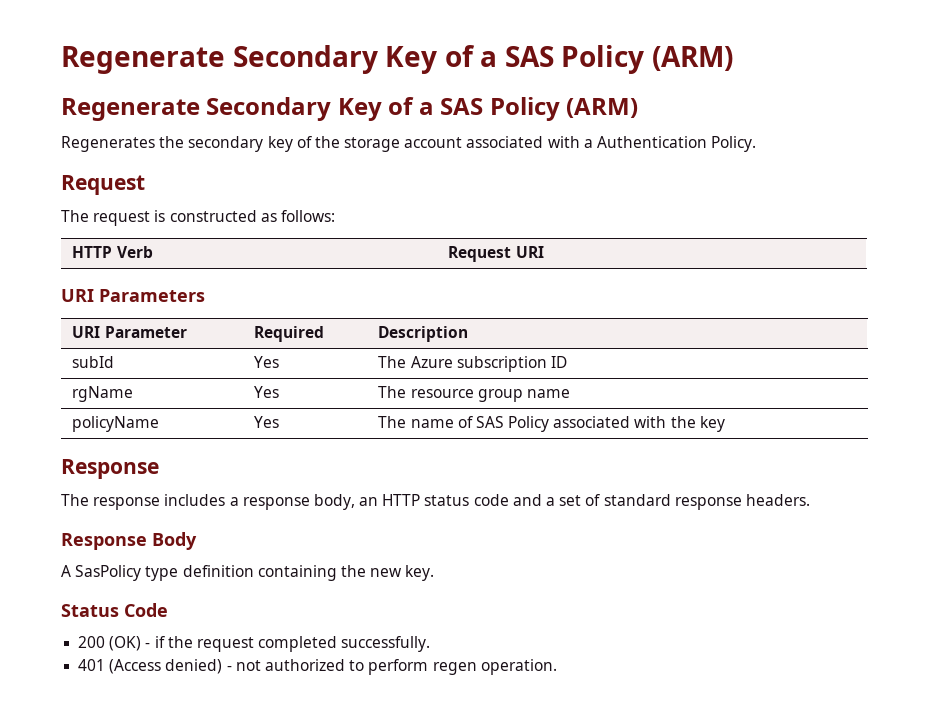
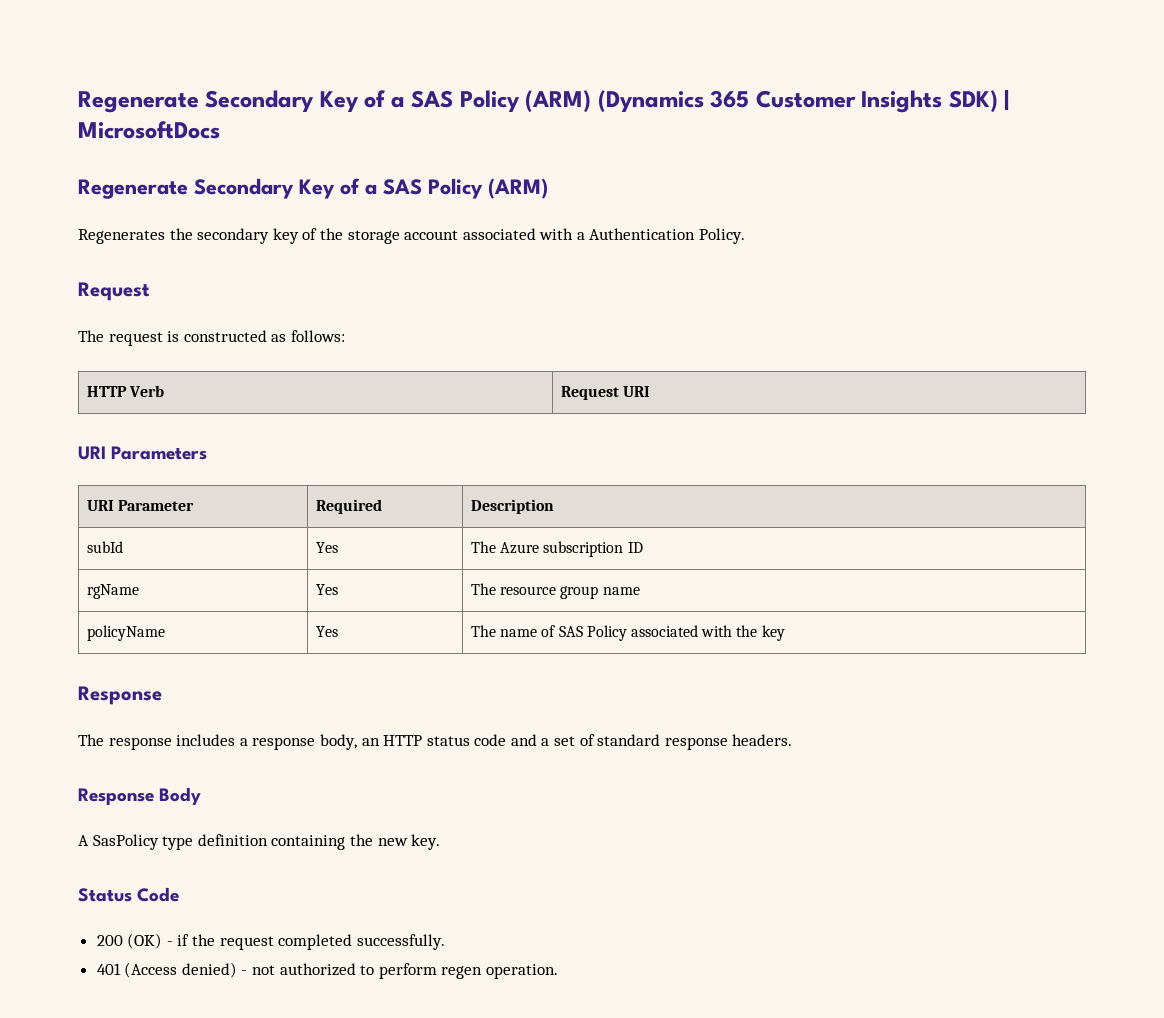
[61,45,733,74] Regenerate Secondary Key of a SAS Policy (ARM) -> [78,89,1010,113] [78,121,220,139] Regenerate Secondary Key of a SAS Policy (ARM) (Dynamics 365 Customer Insights SDK) | MicrosoftDocs

